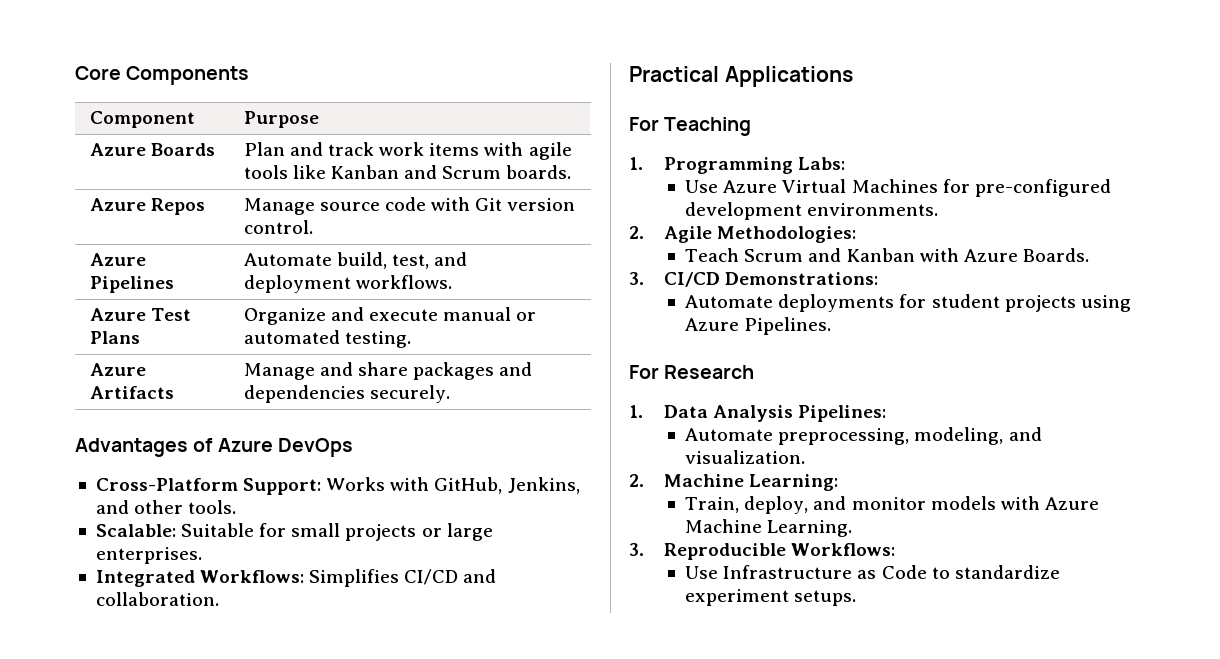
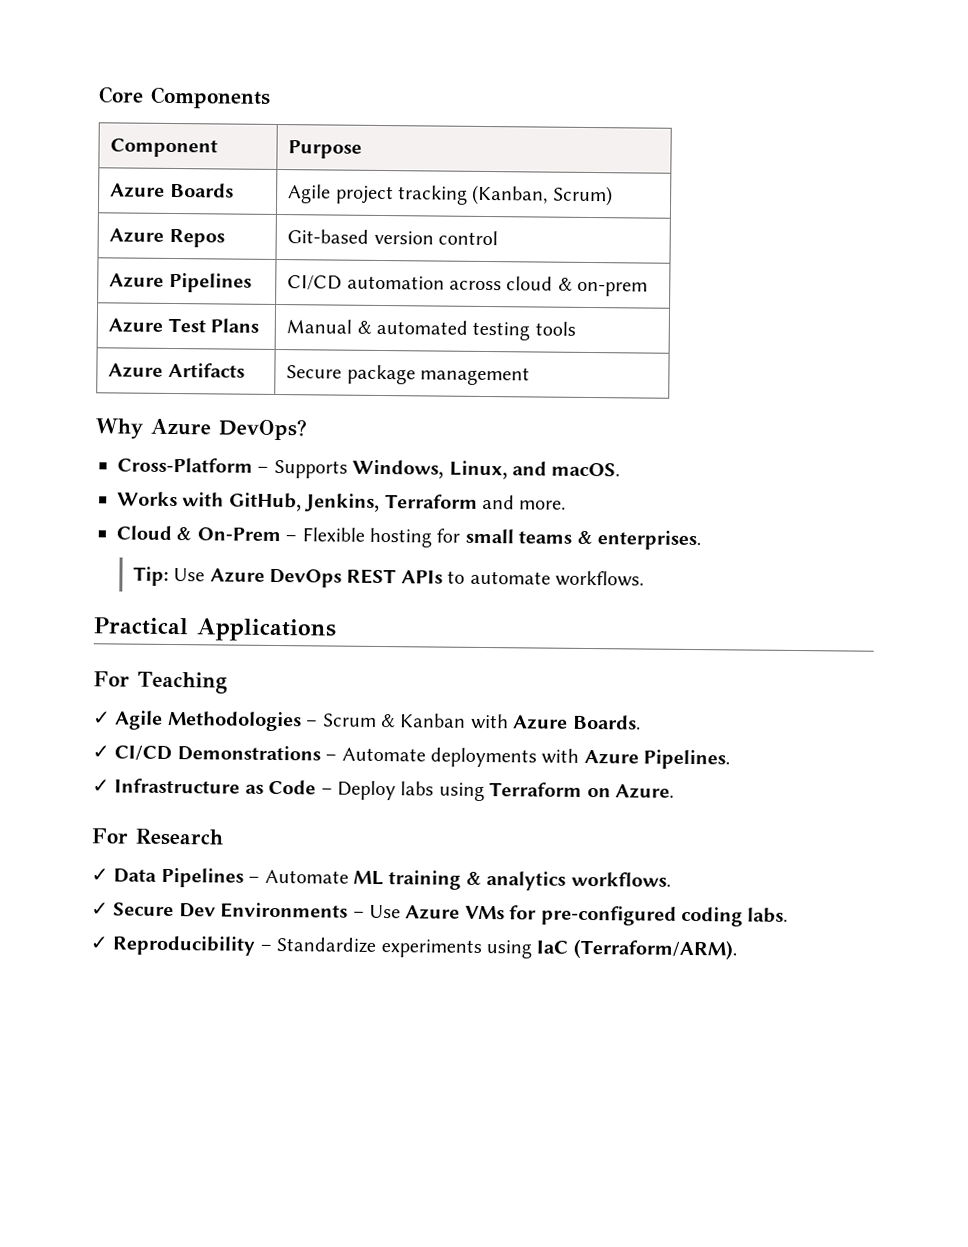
[243,142,572,160] [243,165,572,179] [89,198,205,215] [243,197,576,215] [243,220,313,234] [89,253,146,266] [89,276,174,293] [243,252,468,269] [243,275,452,293] [89,308,191,321] [89,331,140,344] [243,307,537,325] [243,330,411,348] [89,363,146,376] [89,386,174,399] [243,362,533,380] [243,385,450,403] [75,438,353,457] [95,477,580,495] [95,500,237,514] [95,523,493,541] [95,547,202,564] [95,569,497,587] [95,592,219,606] [629,66,853,87] [629,117,752,136] [629,157,846,174] [685,179,1111,197] [685,202,939,220] [629,226,857,243] [685,248,1089,262] [629,272,879,287] [685,294,1131,312] [685,317,832,335] [629,365,755,379] [629,405,887,422] [685,427,1042,445] [685,450,806,464] [629,474,839,491] [685,496,1099,514] [685,519,853,537] [629,543,896,560] [685,565,1060,579] [685,589,857,606] Plan and track work items with agile tools like Kanban and Scrum boards. // Azure Repos | Manage source code with Git version control. // Azure Pipelines | Automate build, test, and deployment workflows. // Azure Test Plans | Organize and execute manual or automated testing. // Azure Artifacts | Manage and share packages and dependencies securely. // Advantages of Azure DevOps // Cross-Platform Support: Works with GitHub, Jenkins, and other tools. // Scalable: Suitable for small projects or large enterprises. // Integrated Workflows: Simplifies CI/CD and collaboration. // Practical Applications // For Teaching // 1. Programming Labs: // Use Azure Virtual Machines for pre-configured development environments. // 2. Agile Methodologies: // Teach Scrum and Kanban with Azure Boards. // 3. CI/CD Demonstrations: // Automate deployments for student projects using Azure Pipelines. // For Research // 1. Data Analysis Pipelines: // Automate preprocessing, modeling, and visualization. // 2. Machine Learning: // Train, deploy, and monitor models with Azure Machine Learning. // 3. Reproducible Workflows: // Use Infrastructure as Code to standardize experiment setups. -> [288,184,613,207] [109,228,225,248] [287,229,499,246] [109,272,252,293] [287,275,649,297] [108,317,260,333] [286,319,576,341] [108,362,245,378] [286,364,531,386] [95,418,307,441] [117,457,621,480] [117,491,567,512] [116,525,701,551] [132,566,645,588] [93,617,337,642] [93,671,228,694] [93,710,641,732] [92,745,731,770] [92,778,674,802] [91,828,224,846] [91,867,671,891] [91,902,789,927] [90,935,737,961] Agile project tracking (Kanban, Scrum) // Azure Repos | Git-based version control // Azure Pipelines | CI/CD automation across cloud & on-prem // Azure Test Plans | Manual & automated testing tools // Azure Artifacts | Secure package management // Why Azure DevOps? // Cross-Platform – Supports Windows, Linux, and macOS. // Works with GitHub, Jenkins, Terraform and more. // Cloud & On-Prem – Flexible hosting for small teams & enterprises. // Tip: Use Azure DevOps REST APIs to automate workflows. // Practical Applications // For Teaching // ✓ Agile Methodologies – Scrum & Kanban with Azure Boards. // ✓ CI/CD Demonstrations – Automate deployments with Azure Pipelines. // ✓ Infrastructure as Code – Deploy labs using Terraform on Azure. // For Research // ✓ Data Pipelines – Automate ML training & analytics workflows. // ✓ Secure Dev Environments – Use Azure VMs for pre-configured coding labs. // ✓ Reproducibility – Standardize experiments using IaC (Terraform/ARM).

